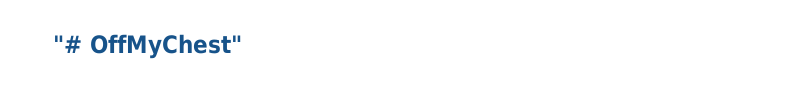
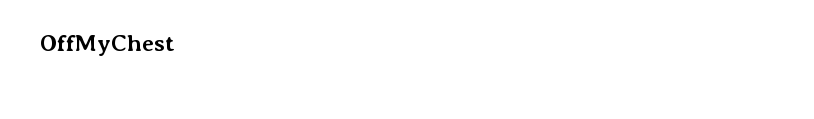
[53,34,242,59] "# OffMyChest" -> [40,35,175,56] OffMyChest

